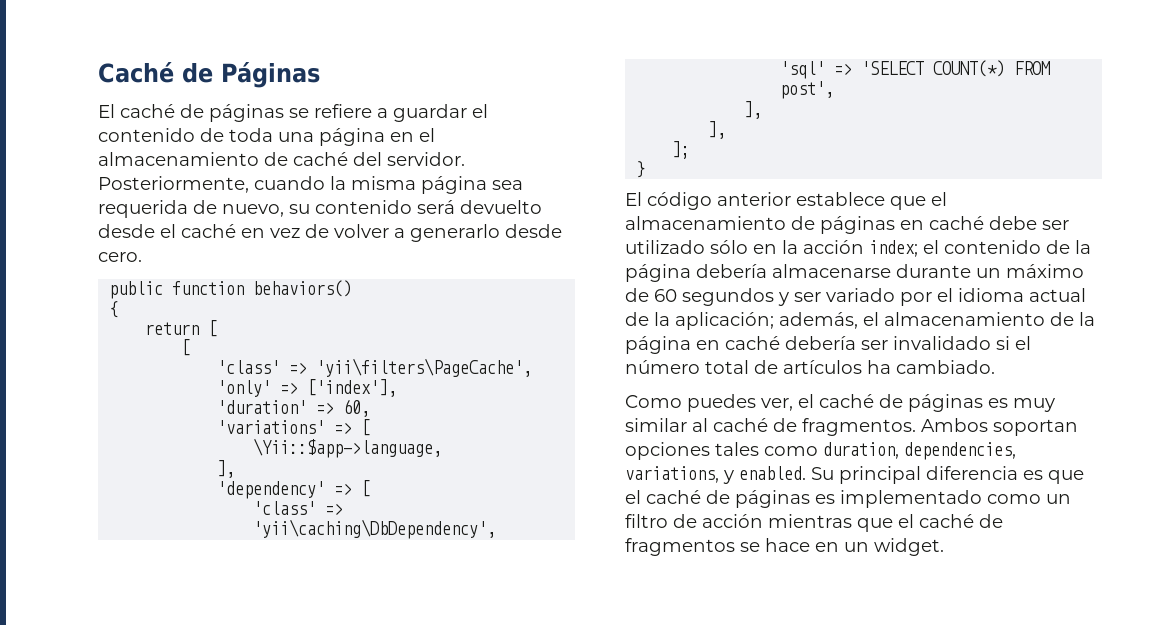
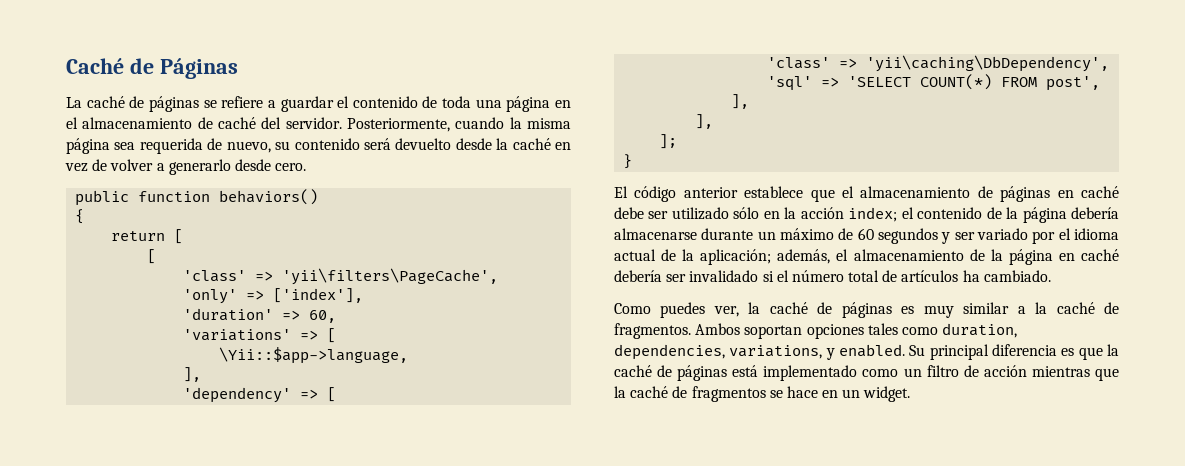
[98,104,115,118] El -> [66,97,82,108] La
[160,224,176,238] el -> [496,138,509,150] la
[798,394,814,408] el -> [748,302,761,314] la
[692,418,708,432] al -> [1017,302,1048,314] a la
[625,490,835,508] el caché de páginas es -> [1107,344,1119,356] [614,365,759,381] la caché de páginas está
[898,514,914,528] el -> [614,386,626,398] la

